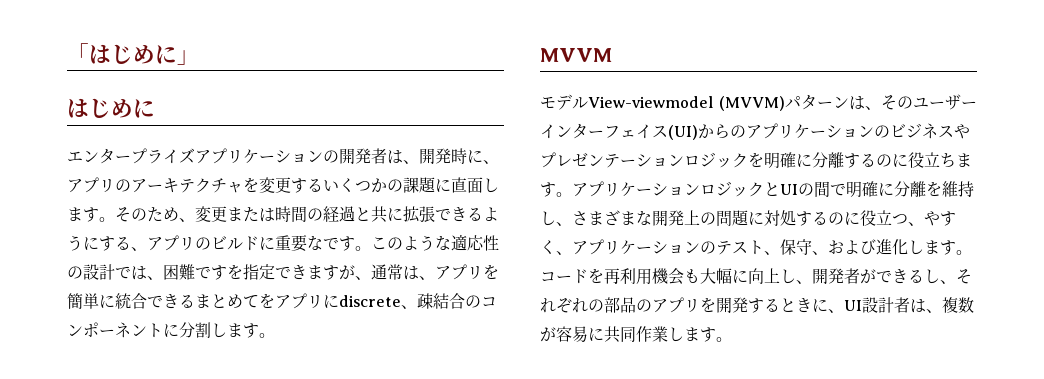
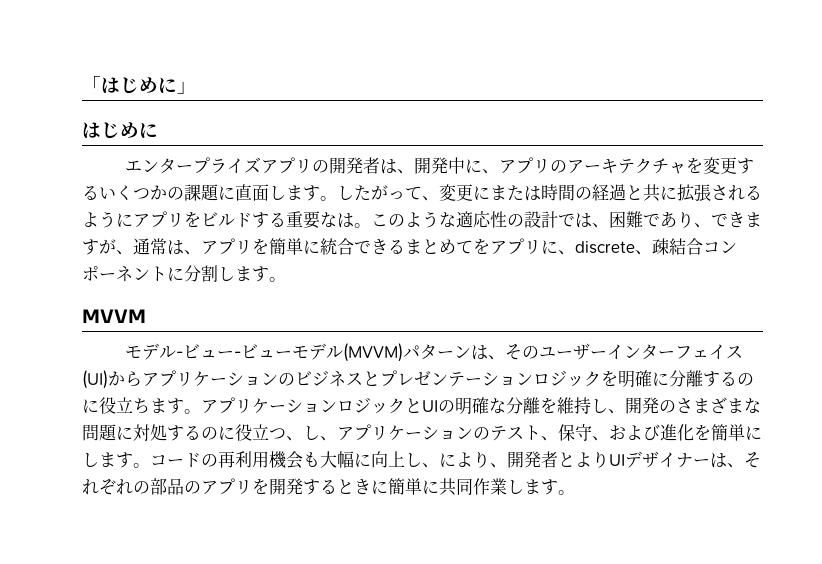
[243,149,323,163] ケーション -> (313, 166) none
[451,148,467,164] 時 -> [448,157,466,174] 中
[115,206,227,222] そのため、変更 -> [337,184,490,201] したがって、変更に
[435,207,467,222] でき -> [711,185,745,201] され
[99,235,355,252] する、アプリのビルドに重要なです -> [133,211,354,229] アプリをビルドする重要なは
[211,264,275,280] すを指定 -> [660,211,711,228] あり、
(339, 301) none -> [558,250,575,255] 、
[465,295,481,308] の -> (703, 246) none
[588,96,713,108] View-viewmodel -> [176,343,344,360] -ビュー-ビューモデル
[730,125,746,138] の -> (142, 379) none
[954,124,970,139] や -> [363,371,380,386] と
[814,181,894,198] 間で明確に -> [455,397,506,415] 明確な
(572, 224) none -> [625,397,676,414] 開発の
[652,210,716,226] 開発上の -> (761, 405) none
[924,211,956,226] [540,240,556,254] やすく -> [303,425,320,440] し
(908, 247) none -> [694,424,762,441] を簡単に
[588,268,604,284] を -> [201,454,218,467] の
[812,268,940,284] 開発者ができるし -> [439,451,727,468] により、開発者とよりUIデザイナーは
[828,297,974,313] [540,326,588,343] 、UI設計者は、複数が容易 -> [388,478,422,495] 簡単

